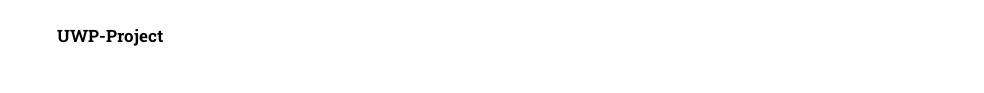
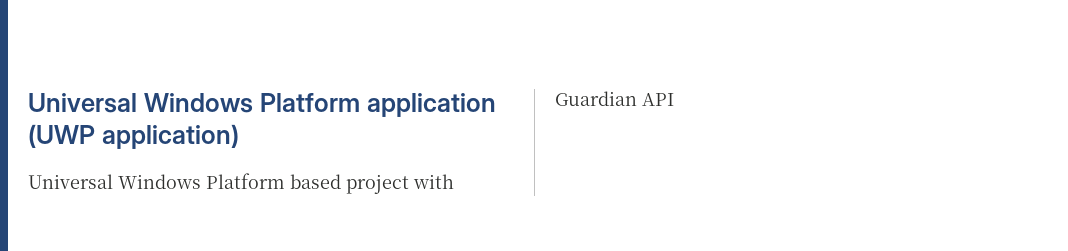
[57,29,163,46] UWP-Project -> [28,93,496,117] [28,124,239,149] [28,173,454,194] [555,91,674,106] Universal Windows Platform application (UWP application) // Universal Windows Platform based project with Guardian API

